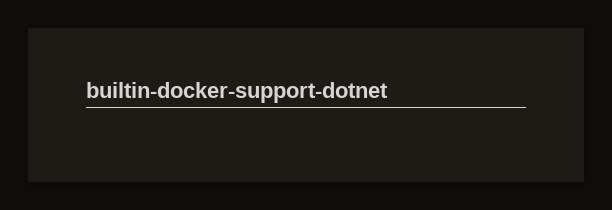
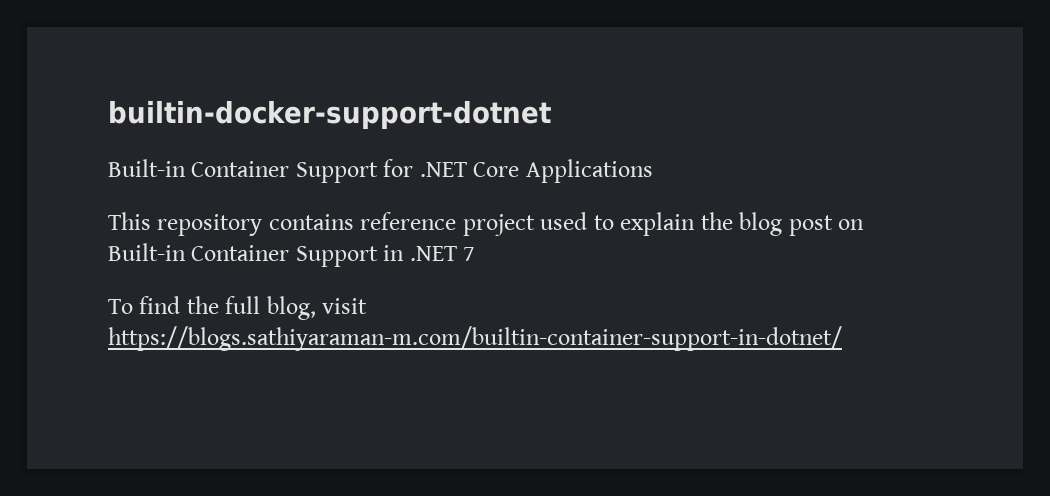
(388, 92) none -> [108,159,653,183] [108,212,865,236] [108,243,476,267] [108,296,368,320] [108,326,842,351] // Built-in Container Support for .NET Core Applications // This repository contains reference project used to explain the blog post on Built-in Container Support in .NET 7 // To find the full blog, visit https://blogs.sathiyaraman-m.com/builtin-container-support-in-dotnet/

